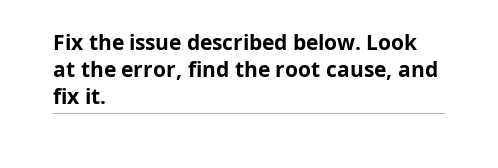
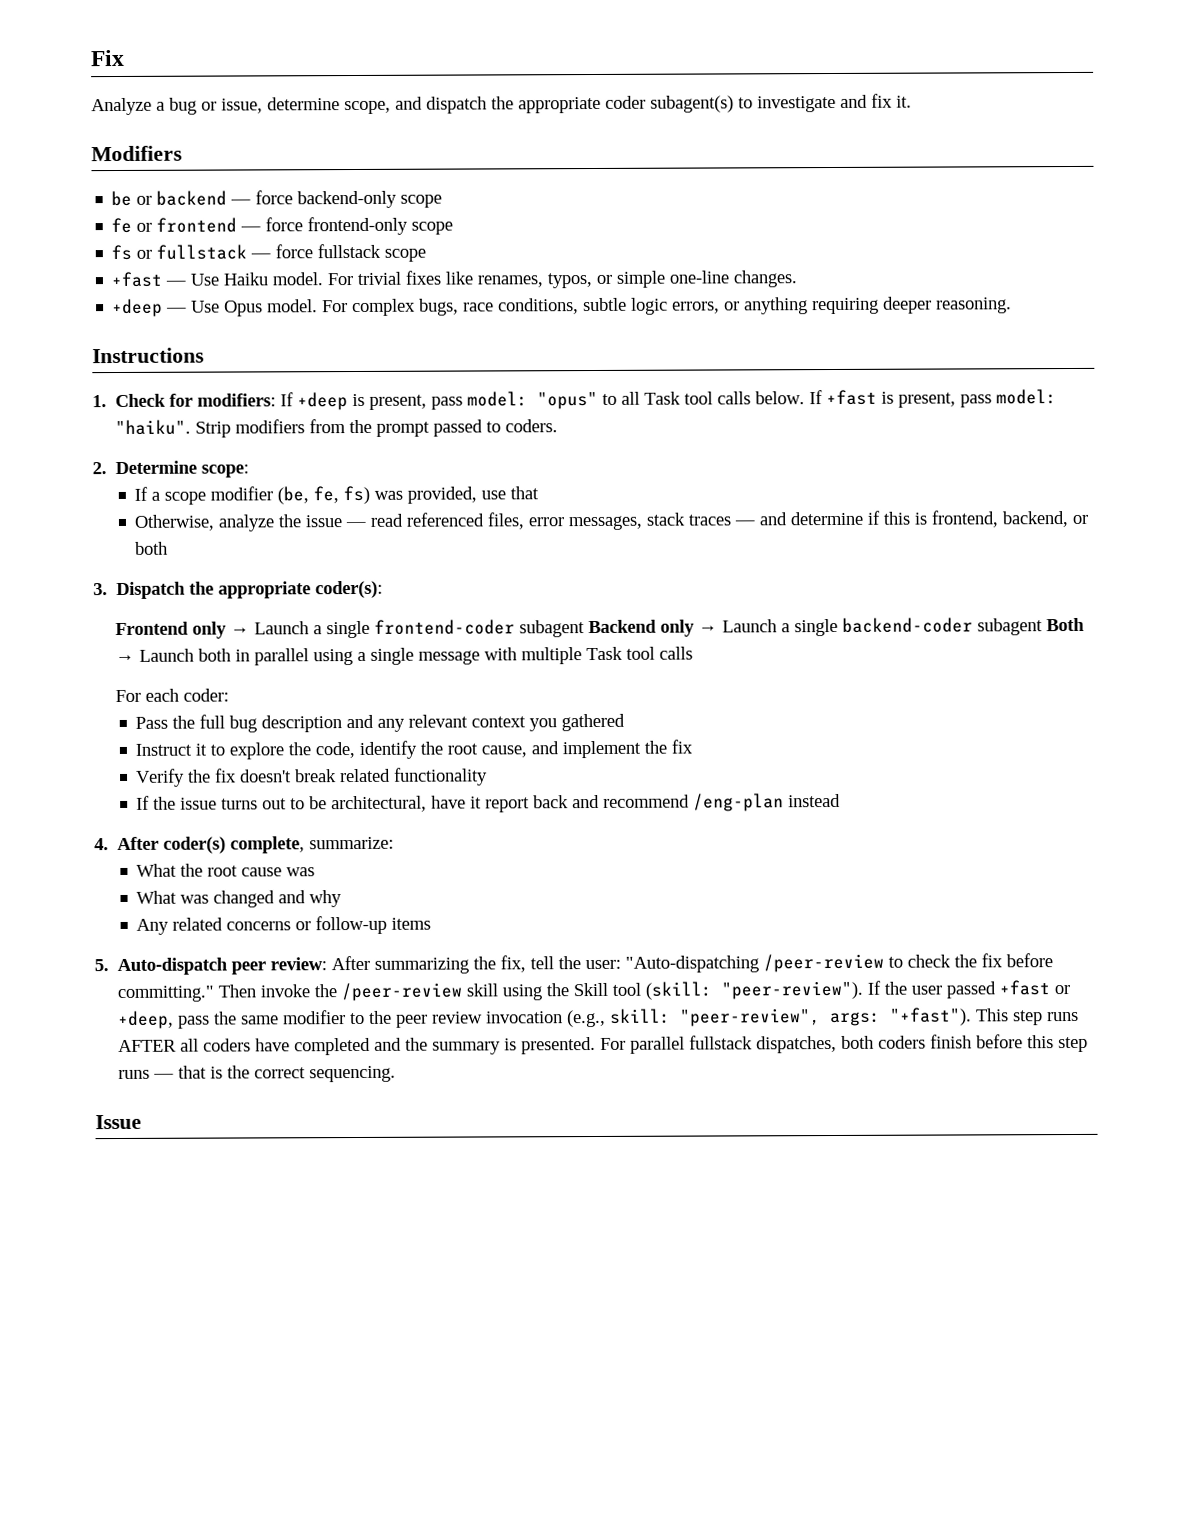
[88,34,419,50] [53,61,230,80] the issue described below. Look at the error, find -> [91,93,912,116] [91,145,182,162] [111,190,443,209] [111,216,454,236] [111,243,427,262] [111,270,798,289] [112,296,1013,318] [92,347,204,364] [92,389,1058,411] [115,419,559,438] [92,460,250,478] [134,485,540,505] [134,510,1089,532] [135,541,169,555] [93,580,384,600] [114,617,1085,639] [114,646,693,666] [114,688,229,703] [135,713,626,733] [135,740,418,760] // Analyze a bug or issue, determine scope, and dispatch the appropriate coder subagent(s) to investigate and fix it. // Modifiers // be or backend — force backend-only scope // fe or frontend — force frontend-only scope // fs or fullstack — force fullstack scope // +fast — Use Haiku model. For trivial fixes like renames, typos, or simple one-line changes. // +deep — Use Opus model. For complex bugs, race conditions, subtle logic errors, or anything requiring deeper reasoning. // Instructions // 1. Check for modifiers: If +deep is present, pass model: "opus" to all Task tool calls below. If +fast is present, pass model: "haiku". Strip modifiers from the prompt passed to coders. // 2. Determine scope: // If a scope modifier (be, fe, fs) was provided, use that // Otherwise, analyze the issue — read referenced files, error messages, stack traces — and determine if this is frontend, backend, or both // 3. Dispatch the appropriate coder(s): // Frontend only → Launch a single frontend-coder subagent Backend only → Launch a single backend-coder subagent Both → Launch both in parallel using a single message with multiple Task tool calls // For each coder: // Pass the full bug description and any relevant context you gathered // Instruct it to explore the code, identify
[53,88,106,104] fix it. -> [562,739,694,759] [135,767,489,787] [136,793,842,813] [94,836,395,854] [136,863,316,877] [136,890,343,908] [136,915,432,935] [94,953,1054,976] [117,980,1071,1003] [118,1007,1080,1029] [118,1034,1089,1056] [118,1065,397,1083] [95,1114,142,1130] implement the fix // Verify the fix doesn't break related functionality // If the issue turns out to be architectural, have it report back and recommend /eng-plan instead // 4. After coder(s) complete, summarize: // What the root cause was // What was changed and why // Any related concerns or follow-up items // 5. Auto-dispatch peer review: After summarizing the fix, tell the user: "Auto-dispatching /peer-review to check the fix before committing." Then invoke the /peer-review skill using the Skill tool (skill: "peer-review"). If the user passed +fast or +deep, pass the same modifier to the peer review invocation (e.g., skill: "peer-review", args: "+fast"). This step runs AFTER all coders have completed and the summary is presented. For parallel fullstack dispatches, both coders finish before this step runs — that is the correct sequencing. // Issue

